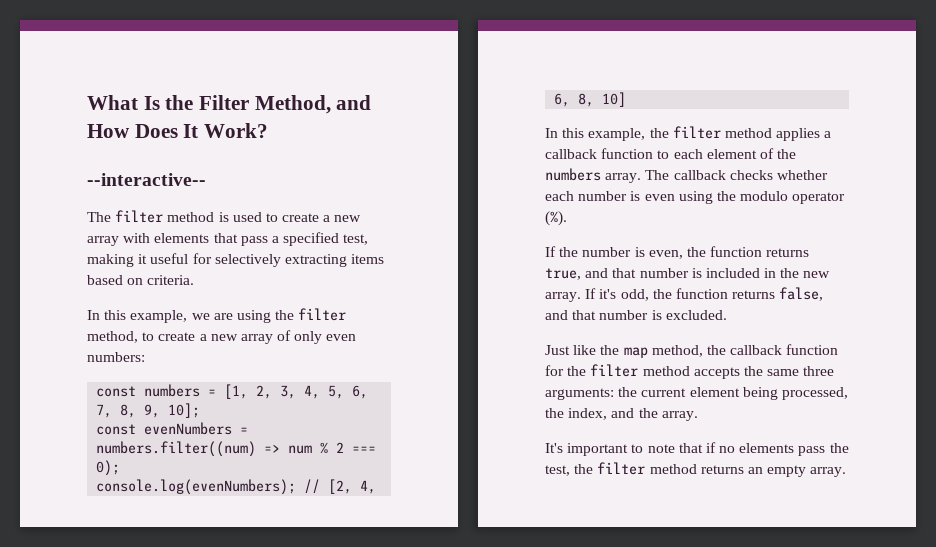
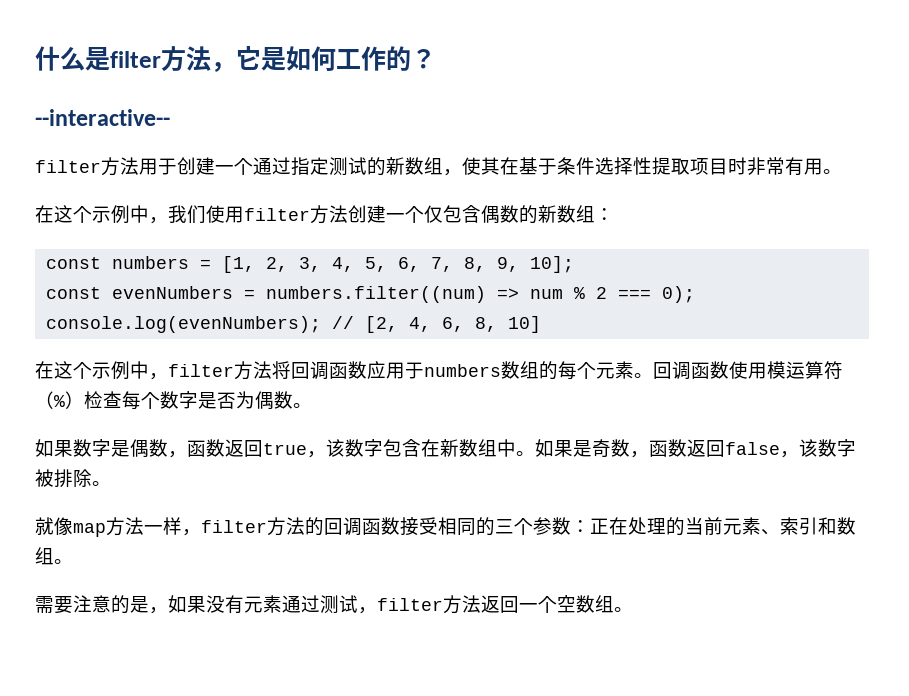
[87,95,372,114] [87,123,269,138] [87,173,206,186] [87,210,362,223] [87,232,369,246] [87,253,385,267] [87,275,195,285] [87,308,347,323] [87,330,357,344] [87,352,145,362] What Is the Filter Method, and How Does It Work? // --interactive-- // The filter method is used to create a new array with elements that pass a specified test, making it useful for selectively extracting items based on criteria. // In this example, we are using the filter method, to create a new array of only even numbers: -> [35,46,436,72] [35,109,170,126] [35,157,842,176] [35,205,614,224] 什么是filter方法，它是如何工作的？ // --interactive-- // filter方法用于创建一个通过指定测试的新数组，使其在基于条件选择性提取项目时非常有用。 // 在这个示例中，我们使用filter方法创建一个仅包含偶数的新数组：
[545,126,832,141] [545,148,797,159] [545,168,828,183] [545,191,846,204] [545,211,567,226] [545,246,810,259] [545,268,831,280] [545,287,824,302] [545,310,727,320] [545,344,839,358] [545,364,835,379] [545,387,848,400] [545,408,698,421] [545,442,849,456] [545,462,847,477] In this example, the filter method applies a callback function to each element of the numbers array. The callback checks whether each number is even using the modulo operator (%). // If the number is even, the function returns true, and that number is included in the new array. If it's odd, the function returns false, and that number is excluded. // Just like the map method, the callback function for the filter method accepts the same three arguments: the current element being processed, the index, and the array. // It's important to note that if no elements pass the test, the filter method returns an empty array. -> [35,361,843,380] [35,391,312,410] [35,439,856,458] [35,469,111,488] [35,517,856,537] [35,547,73,565] [35,595,633,614] 在这个示例中，filter方法将回调函数应用于numbers数组的每个元素。回调函数使用模运算符（%）检查每个数字是否为偶数。 // 如果数字是偶数，函数返回true，该数字包含在新数组中。如果是奇数，函数返回false，该数字被排除。 // 就像map方法一样，filter方法的回调函数接受相同的三个参数：正在处理的当前元素、索引和数组。 // 需要注意的是，如果没有元素通过测试，filter方法返回一个空数组。

